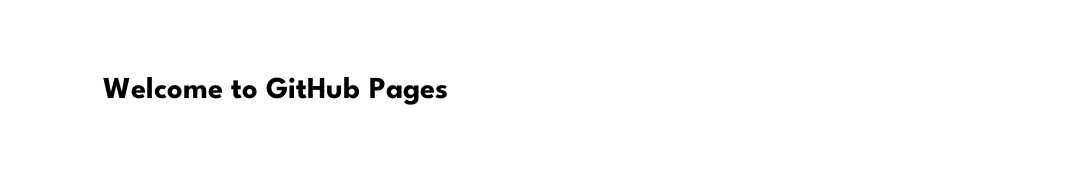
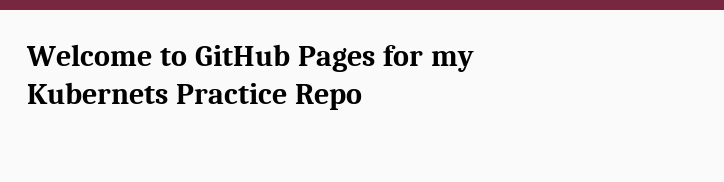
(448, 91) none -> [382,45,474,72] [27,82,362,110] for my Kubernets Practice Repo

